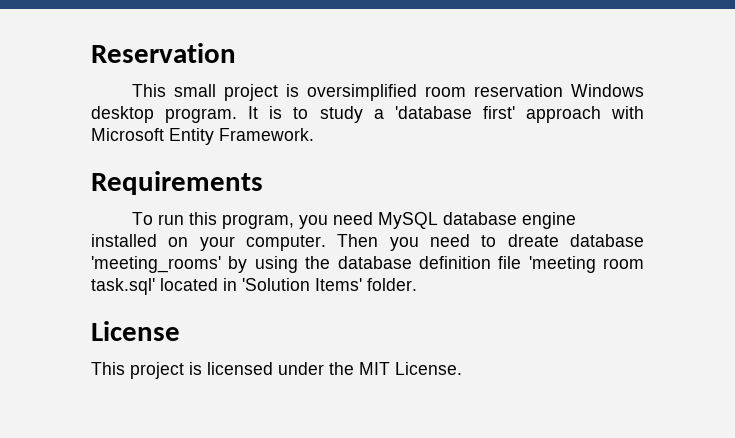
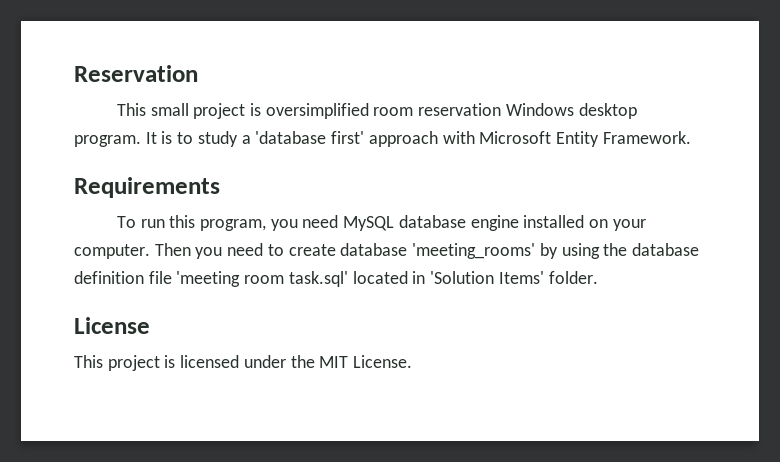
[507,234,559,247] dreate -> [288,244,336,256] create

